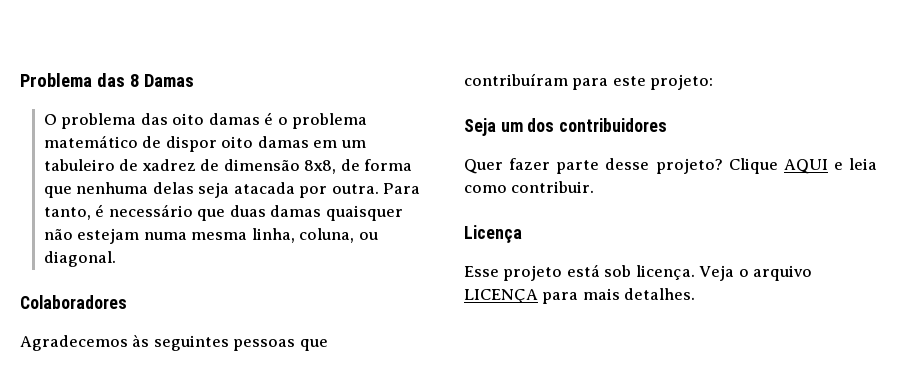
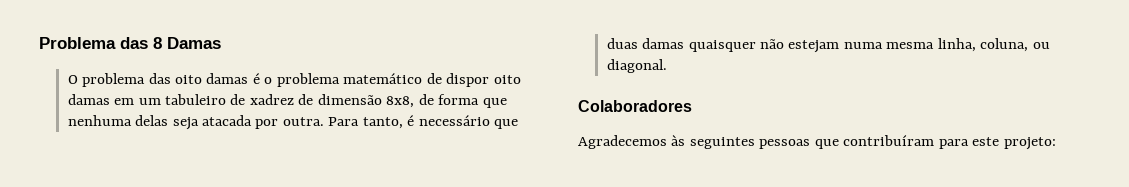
[464,118,668,136] [464,158,877,174] [464,181,595,193] [464,225,522,243] [464,264,813,281] [464,288,696,304] // Seja um dos contribuidores // Quer fazer parte desse projeto? Clique AQUI e leia como contribuir. // Licença // Esse projeto está sob licença. Veja o arquivo LICENÇA para mais detalhes. -> (1056, 143) none

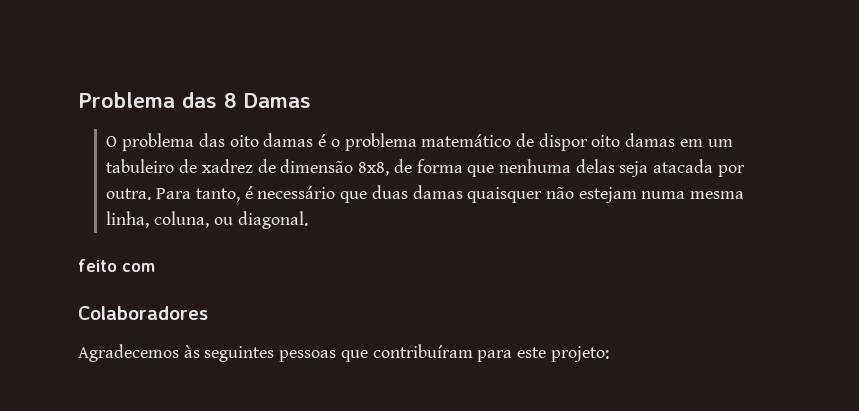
(667, 66) none -> [78,259,155,272] // feito com

